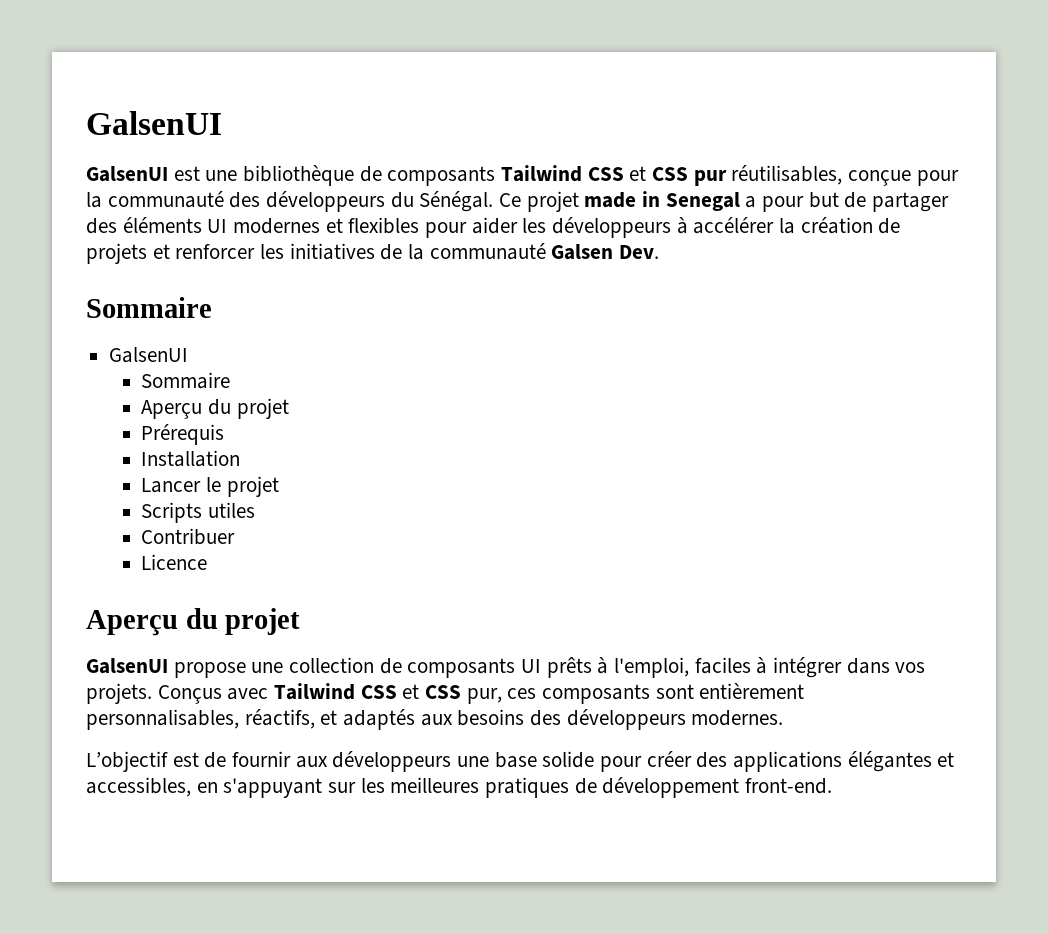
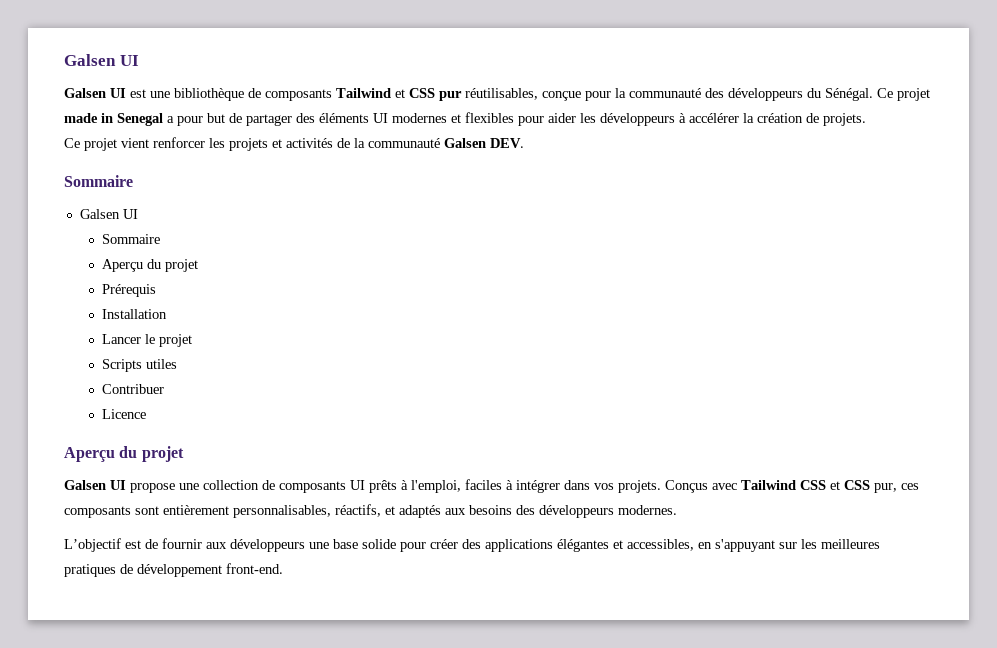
[86,111,222,135] [86,166,168,182] GalsenUI // GalsenUI -> [64,54,139,66] [64,88,126,98] Galsen UI // Galsen UI
[587,167,624,181] CSS -> (391, 93) none
[86,243,375,264] projets et renforcer les initiatives -> [823,113,866,126] [64,137,333,151] projets. // Ce projet vient renforcer les projets et activités
[619,245,660,259] [86,297,212,318] [109,347,189,363] Dev. // Sommaire // GalsenUI -> [490,138,524,148] [64,175,133,187] [79,209,138,219] DEV. // Sommaire // Galsen UI
[86,658,168,674] GalsenUI -> [64,480,126,490] Galsen UI

